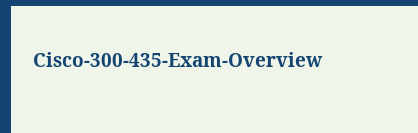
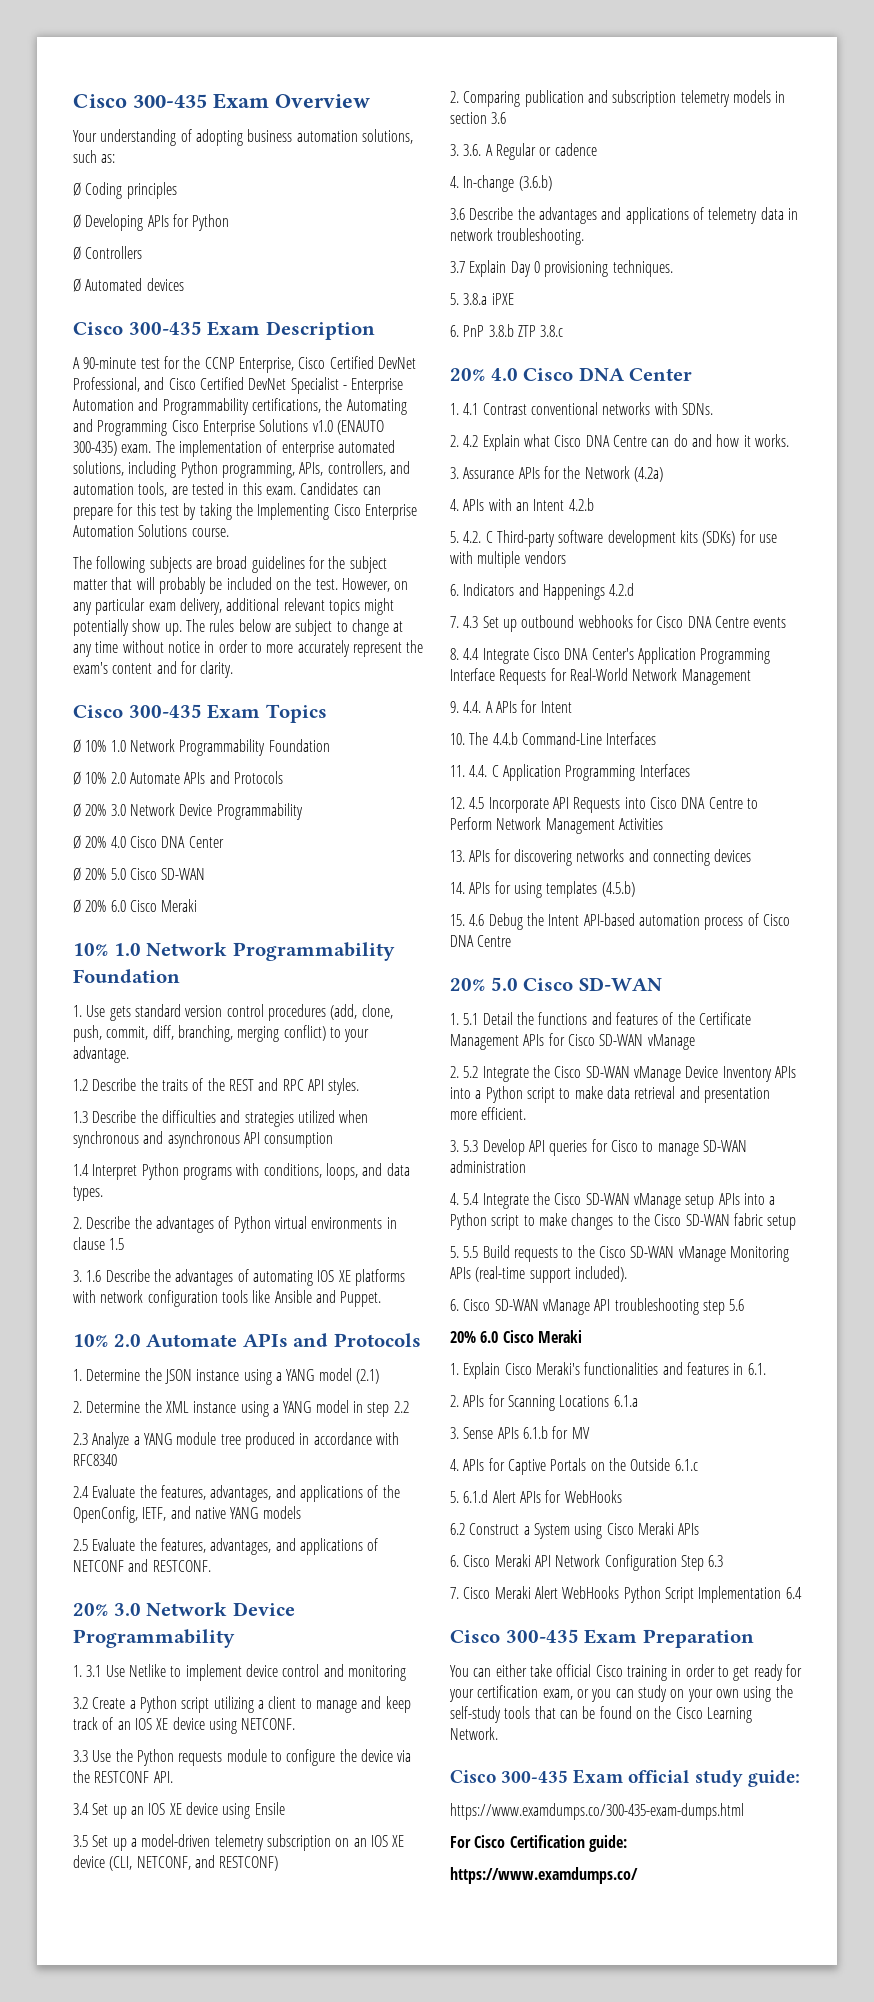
[33,52,323,67] Cisco-300-435-Exam-Overview -> [73,93,370,109] [73,129,413,146] [73,150,116,163] [73,182,177,199] [73,214,230,231] [73,246,143,260] [73,278,184,292] [73,321,375,340] [73,356,416,373] [73,377,404,394] [73,398,407,415] [73,419,384,436] [73,440,395,457] [73,461,410,478] [73,482,381,497] [73,503,417,520] [73,524,229,537] [73,556,387,573] [73,577,409,594] [73,598,395,615] [73,619,404,636] [73,640,424,657] [73,661,234,678] [73,704,327,723] [73,739,330,756] [73,771,283,785] [73,803,303,820] [73,835,224,849] [73,867,206,881] [73,899,198,913] [73,942,395,961] [73,969,180,983] [73,1004,393,1021] [73,1025,370,1042] [73,1046,129,1063] [73,1078,360,1095] [73,1110,369,1127] [73,1131,334,1148] [73,1163,410,1180] [73,1186,103,1201] [73,1216,397,1233] [73,1237,125,1250] [73,1269,405,1286] [73,1290,382,1307] [73,1333,421,1347] [73,1368,379,1385] [73,1400,409,1417] [73,1432,399,1449] [73,1454,117,1466] [73,1485,400,1502] [73,1506,301,1523] [73,1538,379,1555] [73,1559,211,1572] [73,1602,295,1616] [73,1629,235,1648] [73,1664,406,1681] [73,1696,411,1713] [73,1717,296,1734] [73,1749,412,1766] [73,1770,173,1783] [73,1802,285,1819] [73,1834,405,1851] [73,1855,279,1871] [450,90,786,107] [450,112,507,124] [450,143,597,160] [450,175,552,192] [450,207,798,224] [450,228,585,245] [450,260,673,277] [450,293,514,305] [450,324,564,337] [450,367,693,381] [450,402,713,415] [450,434,789,451] [450,466,663,482] [450,498,594,511] [450,530,777,547] [450,551,566,568] [450,583,635,600] [450,615,787,632] [450,647,771,664] [450,668,751,685] [450,700,572,713] [450,732,657,745] [450,764,690,781] [450,797,758,813] [450,817,663,834] [450,849,752,866] [450,881,635,898] [450,913,790,930] [450,935,512,947] [450,977,662,991] [450,1012,751,1025] [450,1033,695,1050] [450,1065,796,1082] [450,1086,770,1103] [450,1107,527,1120] [450,1139,747,1156] [450,1160,526,1173] [450,1192,776,1209] [450,1213,797,1230] [450,1245,789,1262] [450,1266,627,1283] [450,1298,745,1315] [450,1330,582,1343] [450,1362,766,1379] [450,1394,638,1411] [450,1426,590,1439] [450,1458,698,1475] [450,1490,622,1503] [450,1522,700,1539] [450,1554,724,1571] [450,1586,802,1603] [450,1629,754,1648] [450,1664,802,1681] [449,1685,793,1702] [450,1706,752,1723] [450,1727,498,1740] [450,1769,800,1787] [450,1803,744,1820] [450,1835,627,1852] [450,1867,638,1884] Cisco 300-435 Exam Overview // Your understanding of adopting business automation solutions, such as: // Ø Coding principles // Ø Developing APIs for Python // Ø Controllers // Ø Automated devices // Cisco 300-435 Exam Description // A 90-minute test for the CCNP Enterprise, Cisco Certified DevNet Professional, and Cisco Certified DevNet Specialist - Enterprise Automation and Programmability certifications, the Automating and Programming Cisco Enterprise Solutions v1.0 (ENAUTO 300-435) exam. The implementation of enterprise automated solutions, including Python programming, APIs, controllers, and automation tools, are tested in this exam. Candidates can prepare for this test by taking the Implementing Cisco Enterprise Automation Solutions course. // The following subjects are broad guidelines for the subject matter that will probably be included on the test. However, on any particular exam delivery, additional relevant topics might potentially show up. The rules below are subject to change at any time without notice in order to more accurately represent the exam's content and for clarity. // Cisco 300-435 Exam Topics // Ø 10% 1.0 Network Programmability Foundation // Ø 10% 2.0 Automate APIs and Protocols // Ø 20% 3.0 Network Device Programmability // Ø 20% 4.0 Cisco DNA Center // Ø 20% 5.0 Cisco SD-WAN // Ø 20% 6.0 Cisco Meraki // 10% 1.0 Network Programmability Foundation // 1. Use gets standard version control procedures (add, clone, push, commit, diff, branching, merging conflict) to your advantage. // 1.2 Describe the traits of the REST and RPC API styles. // 1.3 Describe the difficulties and strategies utilized when synchronous and asynchronous API consumption // 1.4 Interpret Python programs with conditions, loops, and data types. // 2. Describe the advantages of Python virtual environments in clause 1.5 // 3. 1.6 Describe the advantages of automating IOS XE platforms with network configuration tools like Ansible and Puppet. // 10% 2.0 Automate APIs and Protocols // 1. Determine the JSON instance using a YANG model (2.1) // 2. Determine the XML instance using a YANG model in step 2.2 // 2.3 Analyze a YANG module tree produced in accordance with RFC8340 // 2.4 Evaluate the features, advantages, and applications of the OpenConfig, IETF, and native YANG models // 2.5 Evaluate the features, advantages, and applications of NETCONF and RESTCONF. // 20% 3.0 Network Device Programmability // 1. 3.1 Use Netlike to implement device control and monitoring // 3.2 Create a Python script utilizing a client to manage and keep track of an IOS XE device using NETCONF. // 3.3 Use the Python requests module to configure the device via the RESTCONF API. // 3.4 Set up an IOS XE device using Ensile // 3.5 Set up a model-driven telemetry subscription on an IOS XE device (CLI, NETCONF, and RESTCONF) // 2. Comparing publication and subscription telemetry models in section 3.6 // 3. 3.6. A Regular or cadence // 4. In-change (3.6.b) // 3.6 Describe the advantages and applications of telemetry data in network troubleshooting. // 3.7 Explain Day 0 provisioning techniques. // 5. 3.8.a iPXE // 6. PnP 3.8.b ZTP 3.8.c // 20% 4.0 Cisco DNA Center // 1. 4.1 Contrast conventional networks with SDNs. // 2. 4.2 Explain what Cisco DNA Centre can do and how it works. // 3. Assurance APIs for the Network (4.2a) // 4. APIs with an Intent 4.2.b // 5. 4.2. C Third-party software development kits (SDKs) for use with multiple vendors // 6. Indicators and Happenings 4.2.d // 7. 4.3 Set up outbound webhooks for Cisco DNA Centre events // 8. 4.4 Integrate Cisco DNA Center's Application Programming Interface Requests for Real-World Network Management // 9. 4.4. A APIs for Intent // 10. The 4.4.b Command-Line Interfaces // 11. 4.4. C Application Programming Interfaces // 12. 4.5 Incorporate API Requests into Cisco DNA Centre to Perform Network Management Activities // 13. APIs for discovering networks and connecting devices // 14. APIs for using templates (4.5.b) // 15. 4.6 Debug the Intent API-based automation process of Cisco DNA Centre // 20% 5.0 Cisco SD-WAN // 1. 5.1 Detail the functions and features of the Certificate Management APIs for Cisco SD-WAN vManage // 2. 5.2 Integrate the Cisco SD-WAN vManage Device Inventory APIs into a Python script to make data retrieval and presentation more efficient. // 3. 5.3 Develop API queries for Cisco to manage SD-WAN administration // 4. 5.4 Integrate the Cisco SD-WAN vManage setup APIs into a Python script to make changes to the Cisco SD-WAN fabric setup // 5. 5.5 Build requests to the Cisco SD-WAN vManage Monitoring APIs (real-time support included). // 6. Cisco SD-WAN vManage API troubleshooting step 5.6 // 20% 6.0 Cisco Meraki // 1. Explain Cisco Meraki's functionalities and features in 6.1. // 2. APIs for Scanning Locations 6.1.a // 3. Sense APIs 6.1.b for MV // 4. APIs for Captive Portals on the Outside 6.1.c // 5. 6.1.d Alert APIs for WebHooks // 6.2 Construct a System using Cisco Meraki APIs // 6. Cisco Meraki API Network Configuration Step 6.3 // 7. Cisco Meraki Alert WebHooks Python Script Implementation 6.4 // Cisco 300-435 Exam Preparation // You can either take official Cisco training in order to get ready for your certification exam, or you can study on your own using the self-study tools that can be found on the Cisco Learning Network. // Cisco 300-435 Exam official study guide: // https://www.examdumps.co/300-435-exam-dumps.html // For Cisco Certification guide: // https://www.examdumps.co/

